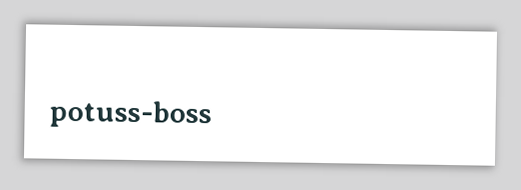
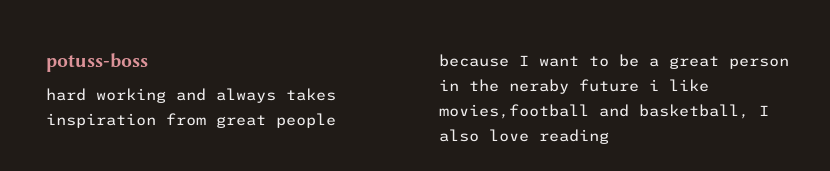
(212, 114) none -> [46,88,336,103] [46,113,336,128] [439,54,789,69] [439,79,709,94] [439,104,769,119] [439,129,609,144] // hard working and always takes inspiration from great people because I want to be a great person in the neraby future i like movies,football and basketball, I also love reading

